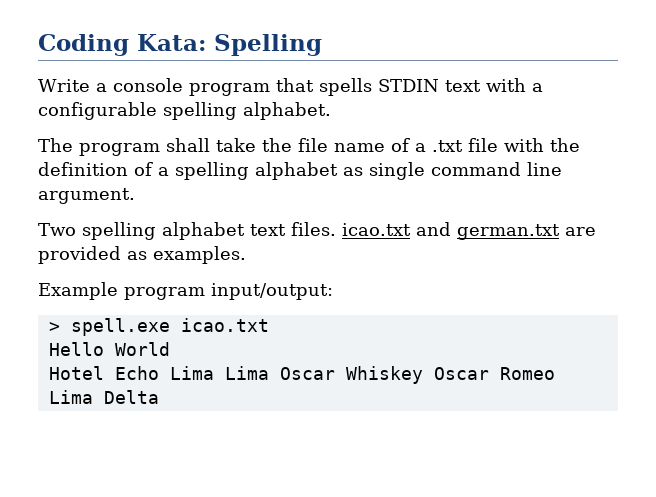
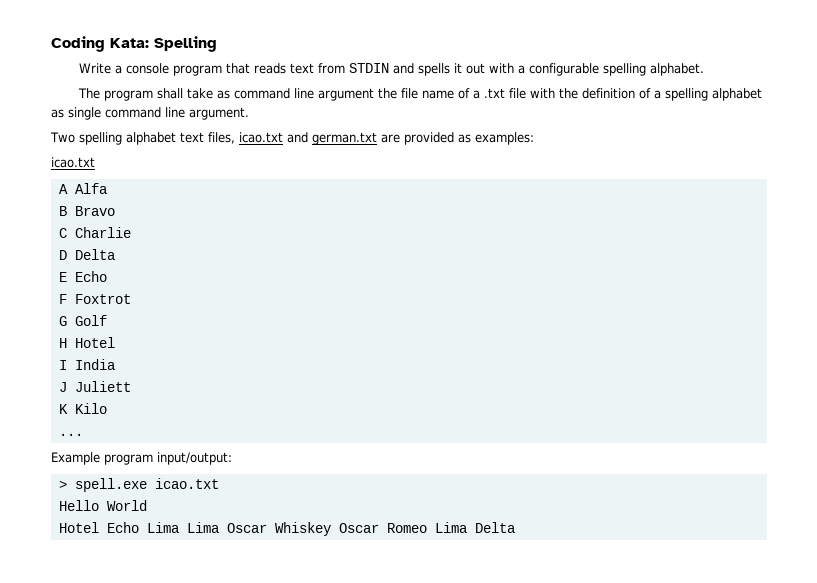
[318,78,481,96] spells STDIN text -> [253,63,485,76] reads text from STDIN and spells it out
(256, 145) none -> [216,88,374,101] as command line argument
[291,222,336,236] files. -> [207,132,235,144] files,
[153,246,246,264] examples. -> [474,132,534,145] [51,157,95,168] [58,183,107,194] [58,206,115,216] [58,227,131,238] [58,249,115,260] [58,271,107,282] [58,294,131,304] [58,315,107,326] [58,337,115,348] [58,359,115,370] [58,381,131,392] [58,403,107,414] [58,433,83,436] examples: // icao.txt // A Alfa // B Bravo // C Charlie // D Delta // E Echo // F Foxtrot // G Golf // H Hotel // I India // J Juliett // K Kilo // ...

